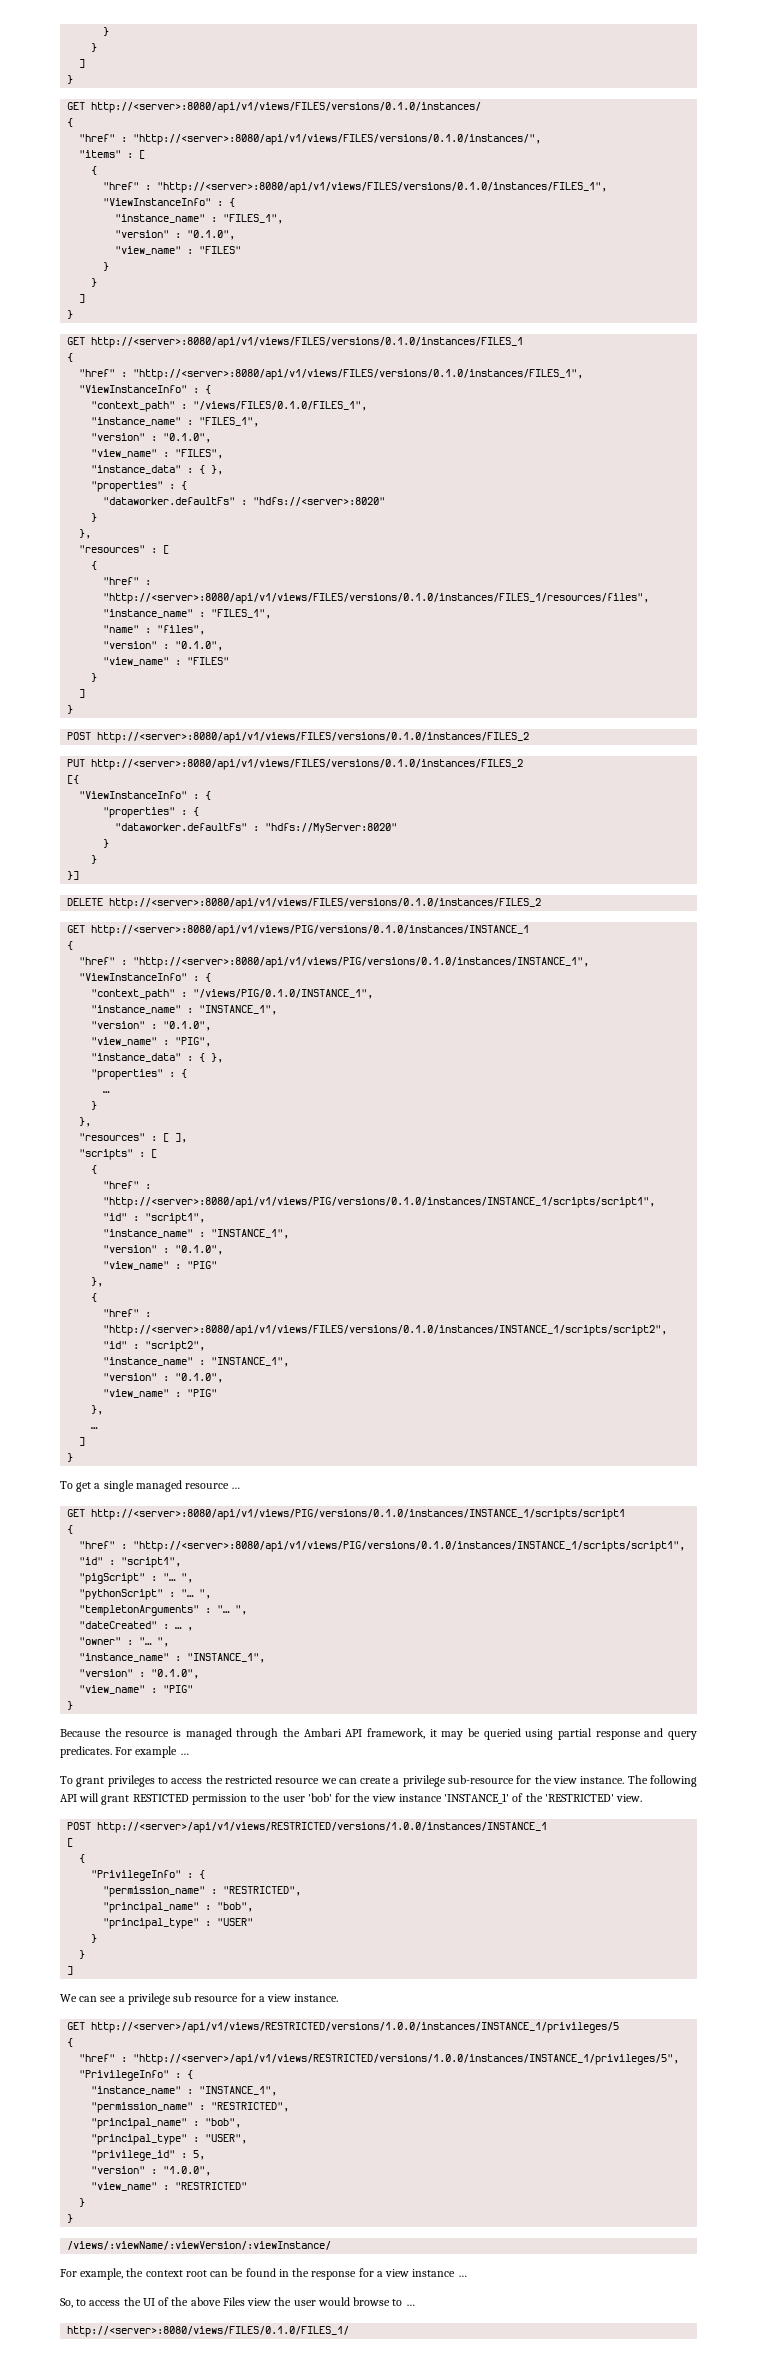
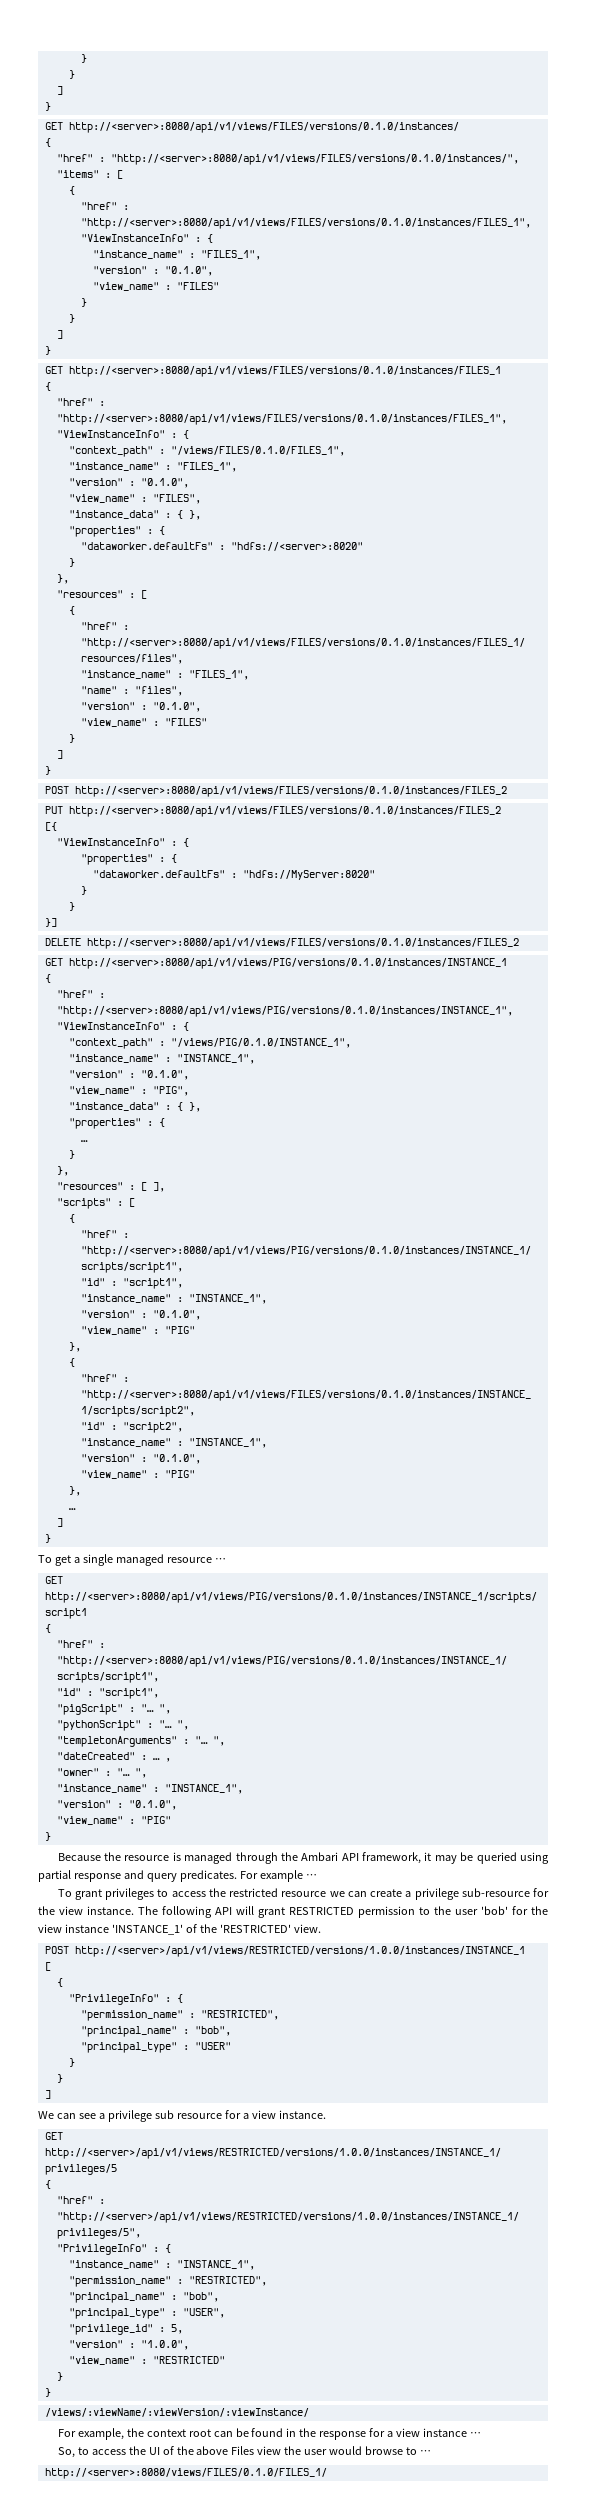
[132,1794,189,1802] RESTICTED -> [289,1907,354,1915] RESTRICTED

